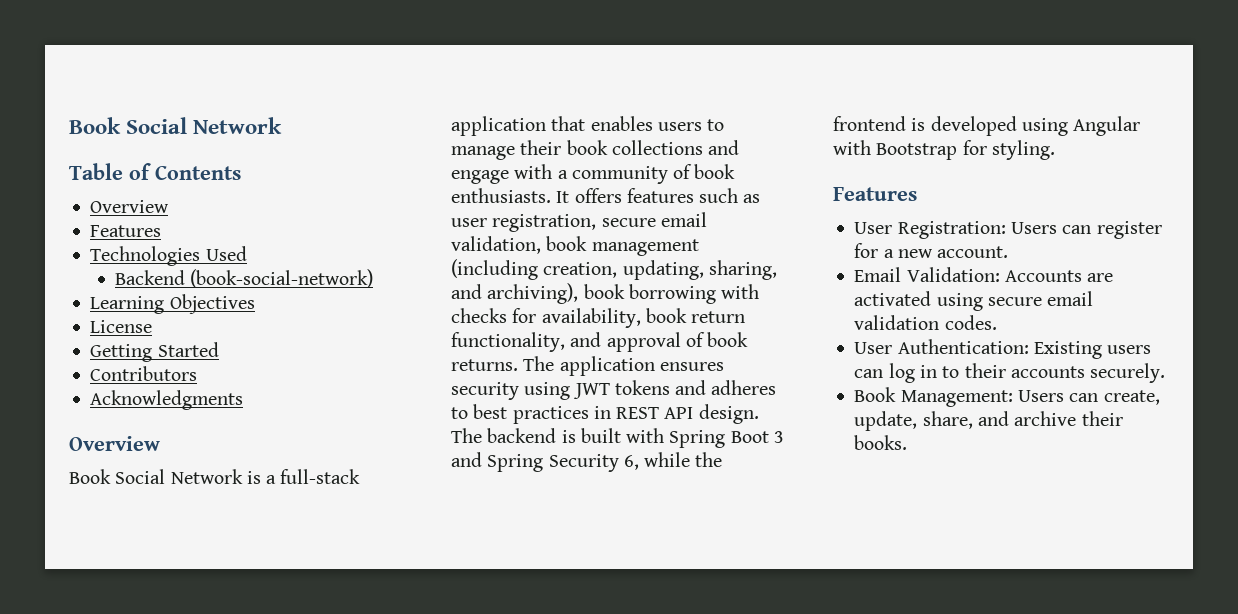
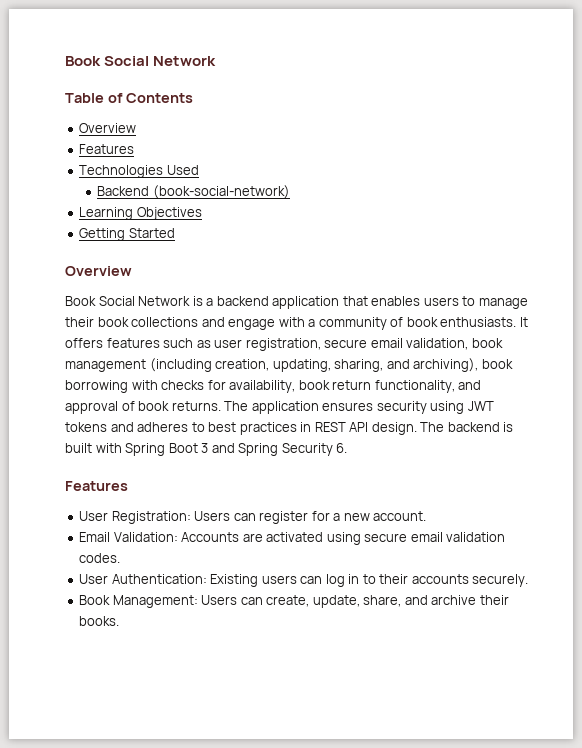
[90,320,153,333] // License -> (202, 213) none
[90,366,198,381] [90,390,244,410] // Contributors // Acknowledgments -> (175, 233) none
[280,469,361,484] full-stack -> [216,296,269,306] backend
[623,452,723,470] [833,116,1141,136] [833,140,1055,160] 6, while the frontend is developed using Angular with Bootstrap for styling. -> [336,443,348,453] 6.

